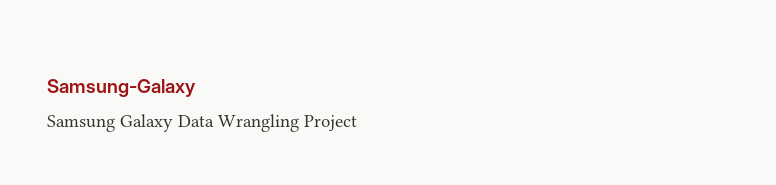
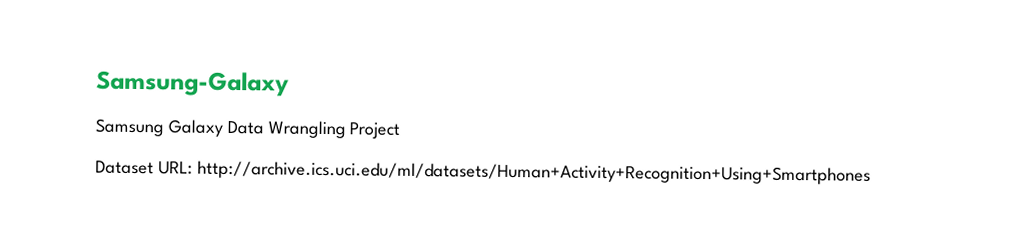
(357, 123) none -> [95,160,871,185] // Dataset URL: http://archive.ics.uci.edu/ml/datasets/Human+Activity+Recognition+Using+Smartphones

